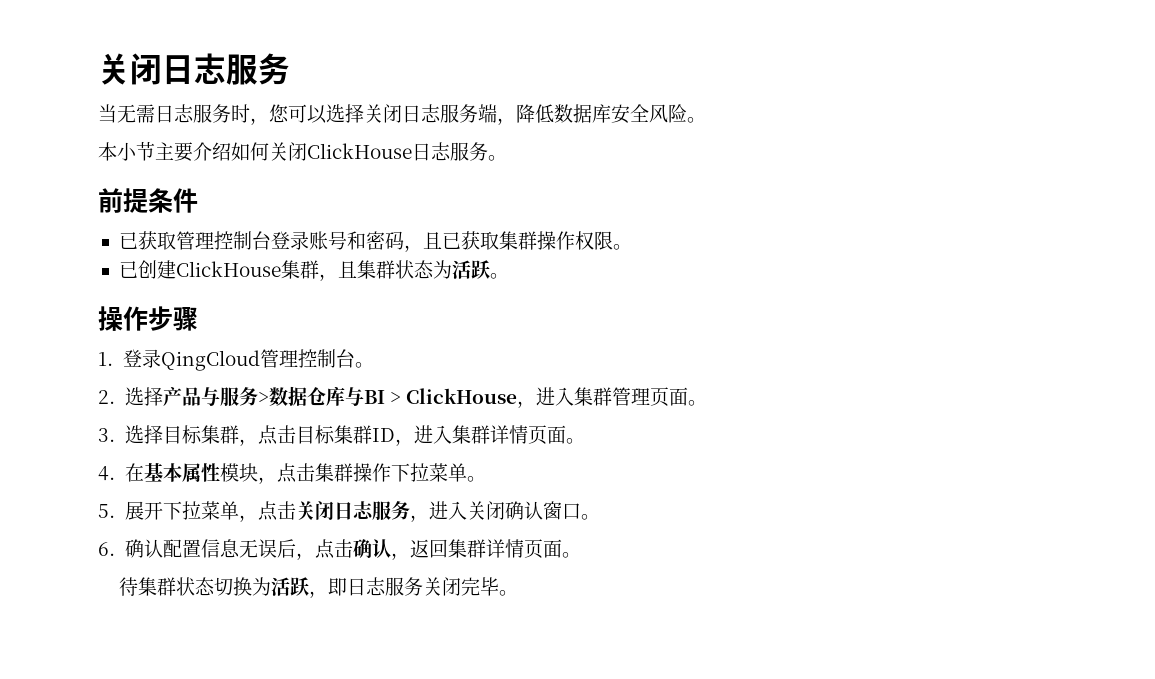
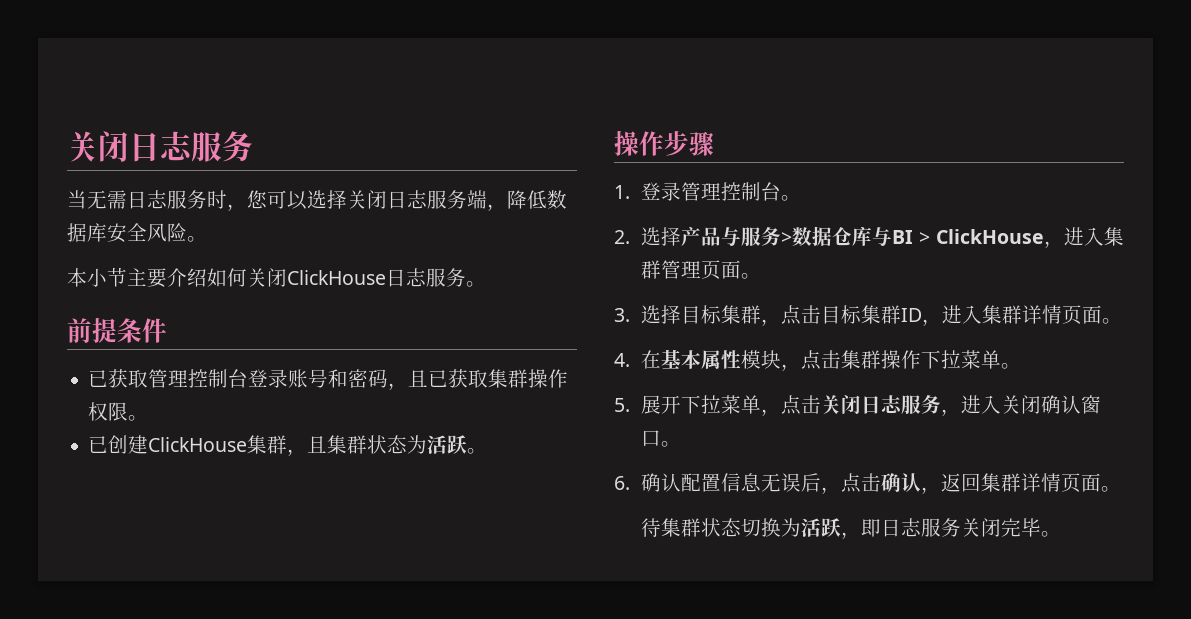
[160,350,260,371] QingCloud -> (682, 191) none

